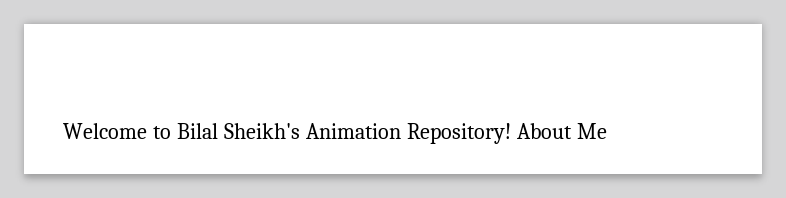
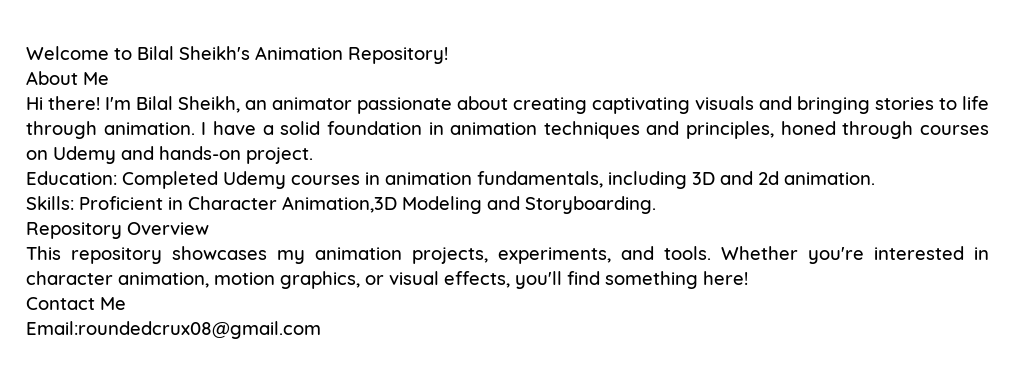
(511, 133) none -> (448, 55) //
(607, 131) none -> [26,96,989,114] [26,121,989,139] [26,146,313,164] [26,171,875,189] [26,196,656,214] [26,222,209,239] [26,246,989,264] [26,271,748,289] [26,297,126,310] [26,321,321,339] // Hi there! I'm Bilal Sheikh, an animator passionate about creating captivating visuals and bringing stories to life through animation. I have a solid foundation in animation techniques and principles, honed through courses on Udemy and hands-on project. // Education: Completed Udemy courses in animation fundamentals, including 3D and 2d animation. // Skills: Proficient in Character Animation,3D Modeling and Storyboarding. // Repository Overview // This repository showcases my animation projects, experiments, and tools. Whether you're interested in character animation, motion graphics, or visual effects, you'll find something here! // Contact Me // Email:roundedcrux08@gmail.com

